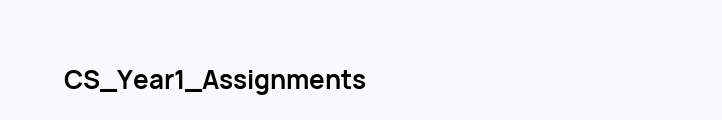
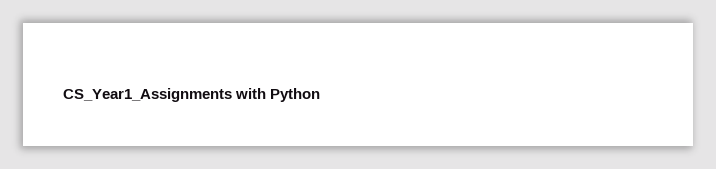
(366, 82) none -> [235,88,321,102] with Python

